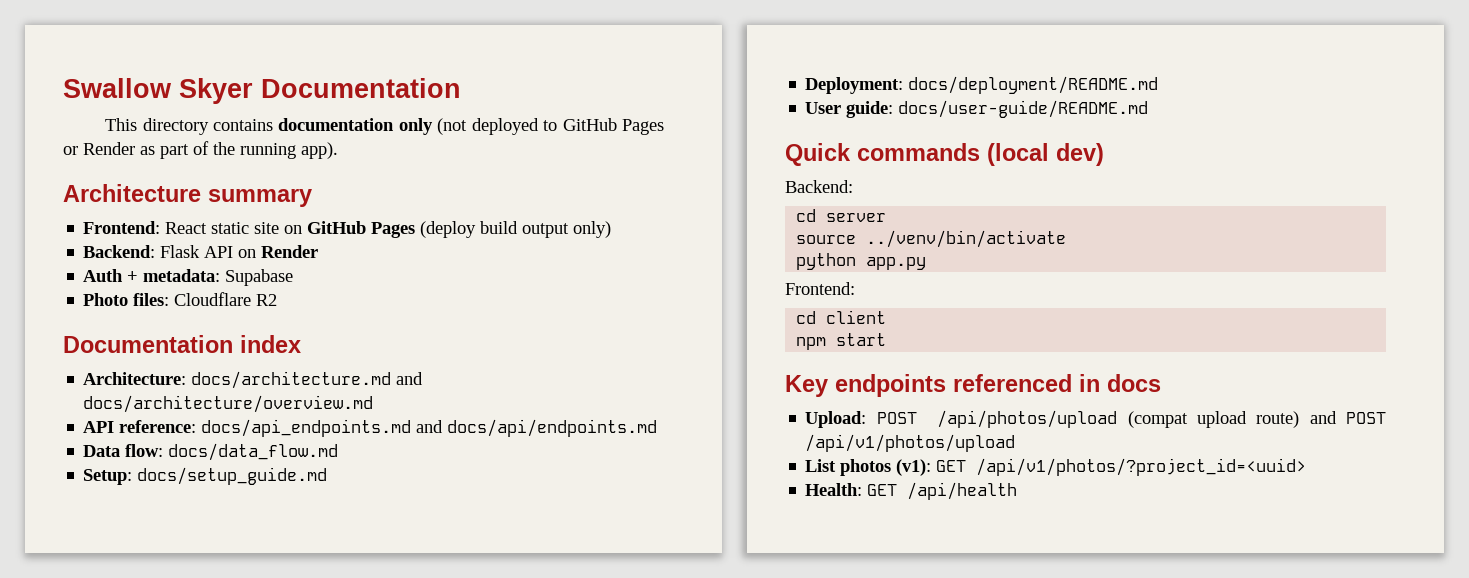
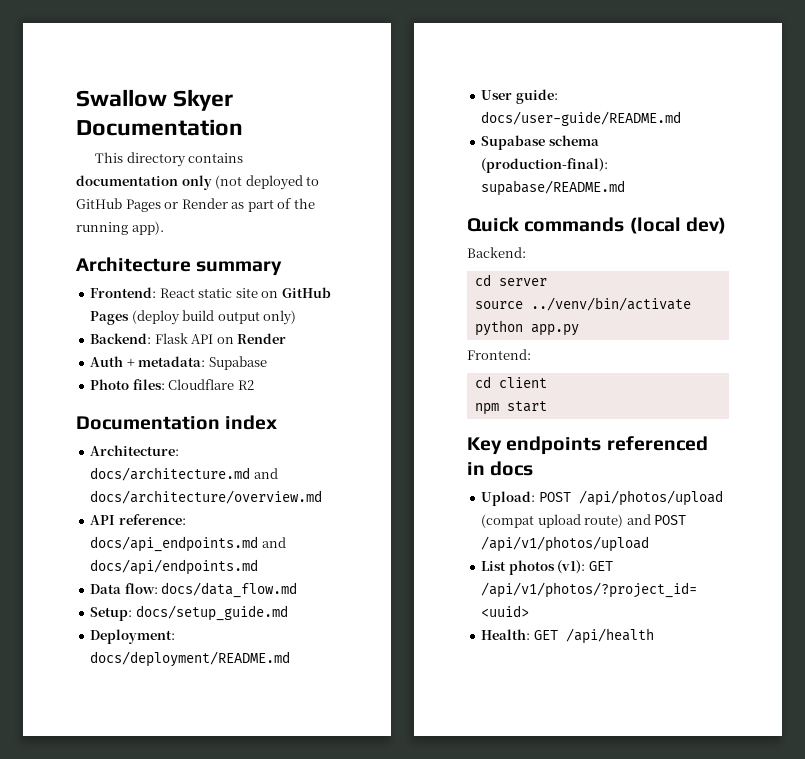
(1149, 109) none -> [481,135,599,150] [481,158,609,173] [481,180,626,196] // Supabase schema (production-final): supabase/README.md

